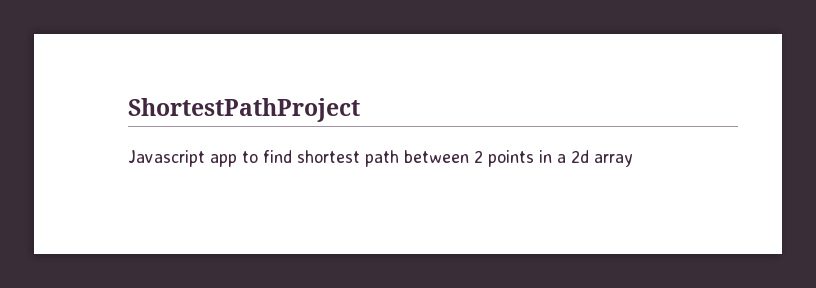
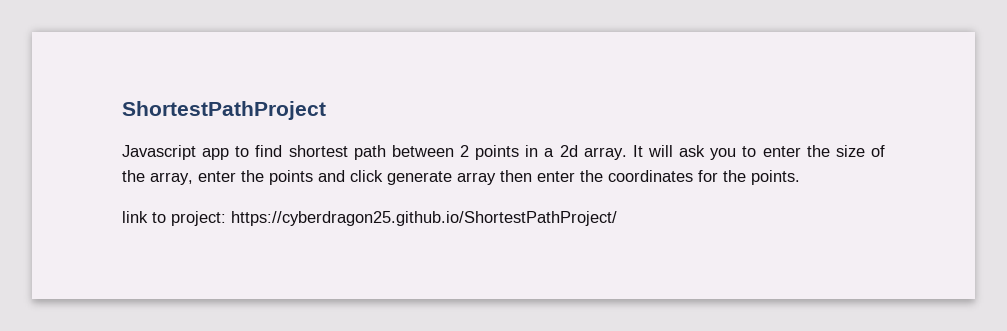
[594,154,633,167] array -> [583,145,885,160] [122,170,800,185] [122,211,617,226] array. It will ask you to enter the size of the array, enter the points and click generate array then enter the coordinates for the points. // link to project: https://cyberdragon25.github.io/ShortestPathProject/

